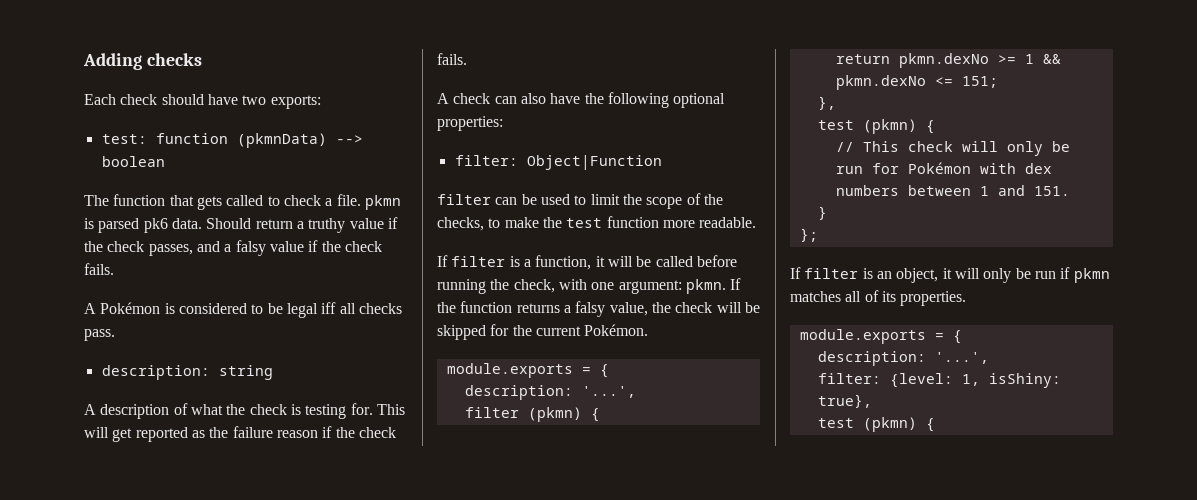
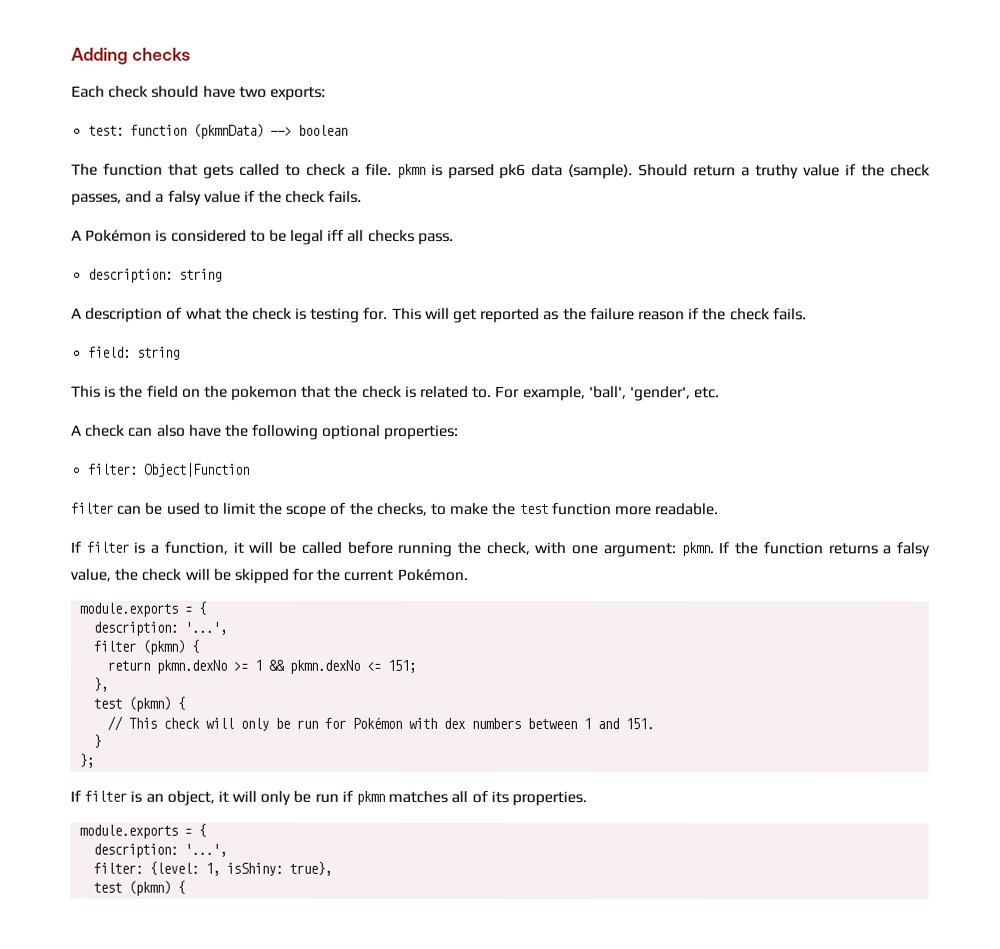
[171,218,202,229] data. -> [531,164,634,180] data (sample).
(467, 59) none -> [88,346,181,360] [71,385,721,402] // field: string // This is the field on the pokemon that the check is related to. For example, 'ball', 'gender', etc.

